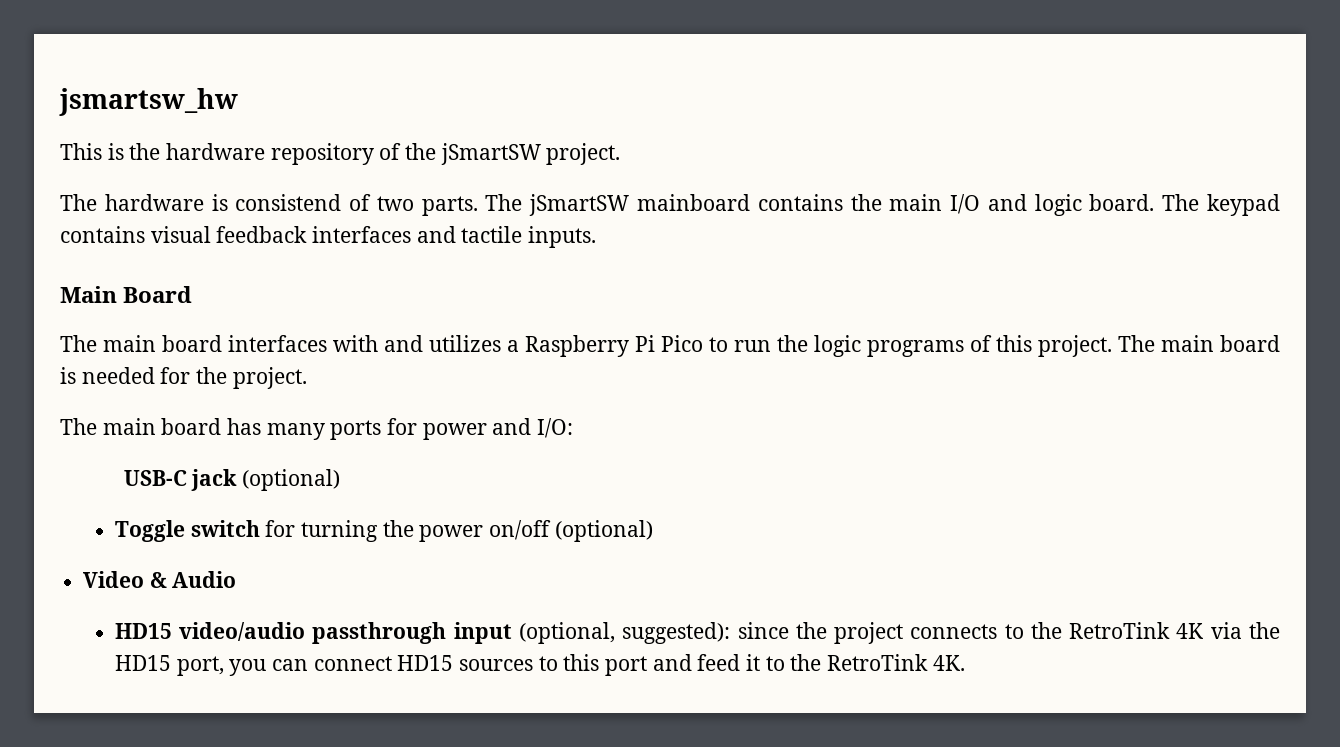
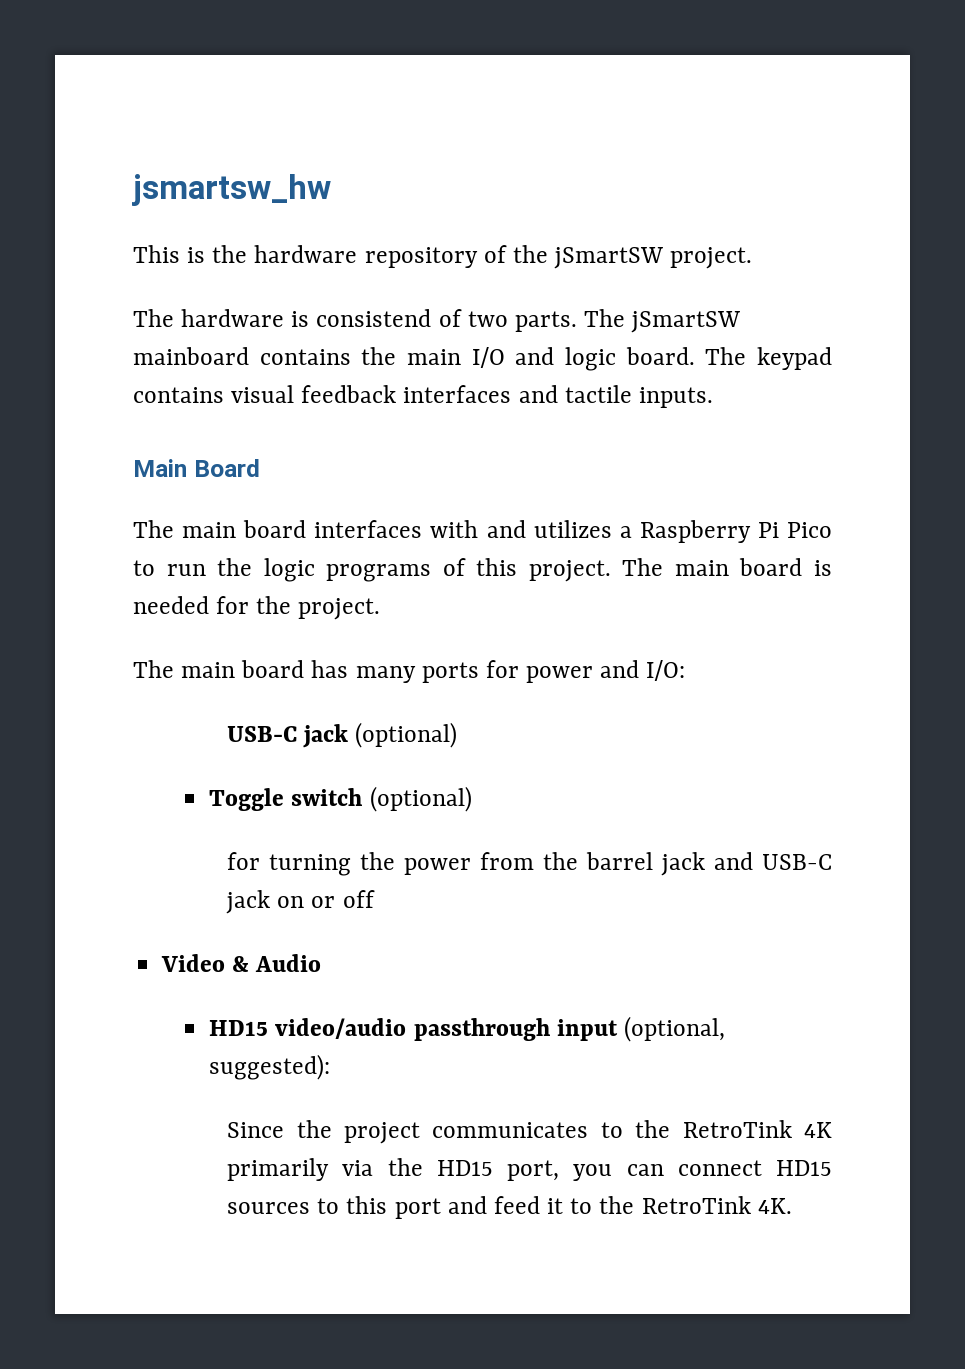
(260, 528) none -> [369,786,472,812] (optional) //
[488,520,653,542] on/off (optional) -> [480,852,833,876] [226,890,375,914] from the barrel jack and USB-C jack on or off
[737,622,789,639] since -> [227,1122,285,1138] // Since
[910,624,998,639] connects -> [432,1122,589,1138] communicates
(1204, 631) none -> [227,1158,330,1181] primarily

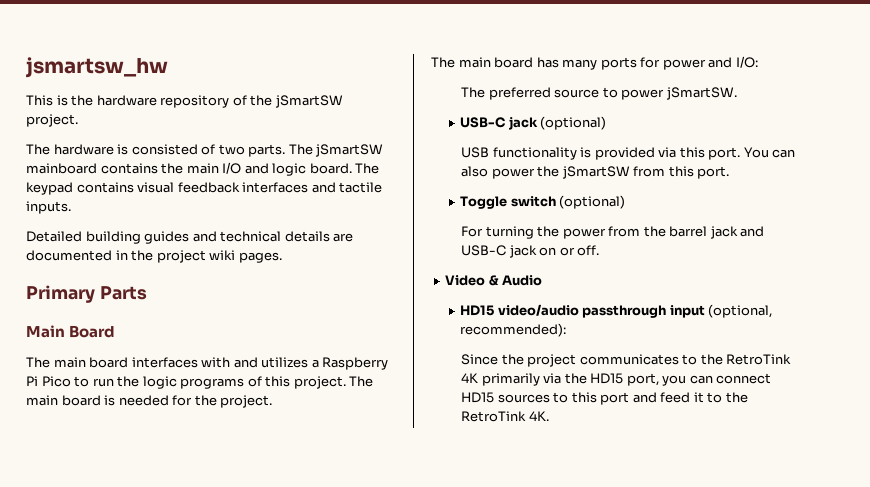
[316,309,432,327] consistend -> [131,144,198,155] consisted
(713, 397) none -> [26,231,354,244] [26,250,282,263] [26,285,147,303] // Detailed building guides and technical details are documented in the project wiki pages. // Primary Parts
[227,722,458,748] USB-C jack (optional) -> [461,87,737,100] [460,116,607,130] [461,147,796,160] [461,166,730,179] The preferred source to power jSmartSW. // USB-C jack (optional) // USB functionality is provided via this port. You can also power the jSmartSW from this port.
[227,852,261,870] for -> [461,226,484,237] For
[342,890,375,908] off -> [577,245,600,256] off.
[209,1054,331,1080] suggested): -> [460,323,567,337] recommended):

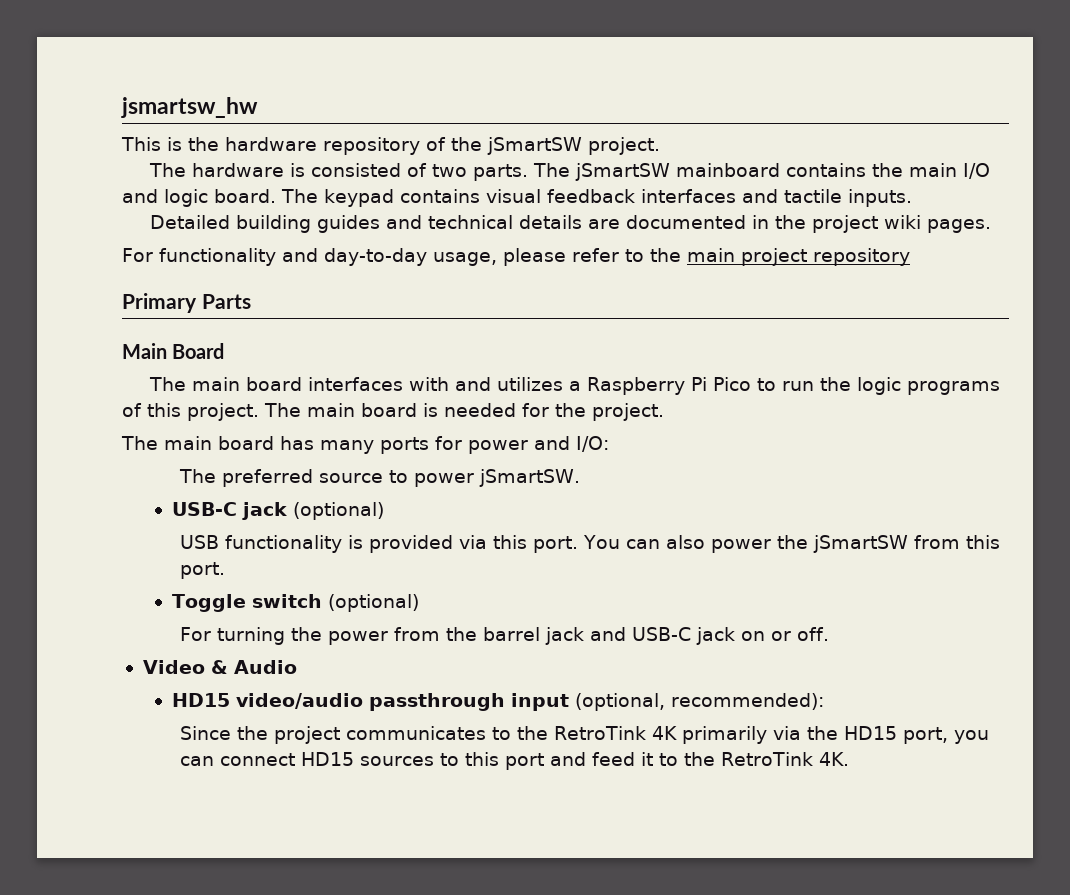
(282, 257) none -> [122,248,910,266] // For functionality and day-to-day usage, please refer to the main project repository

